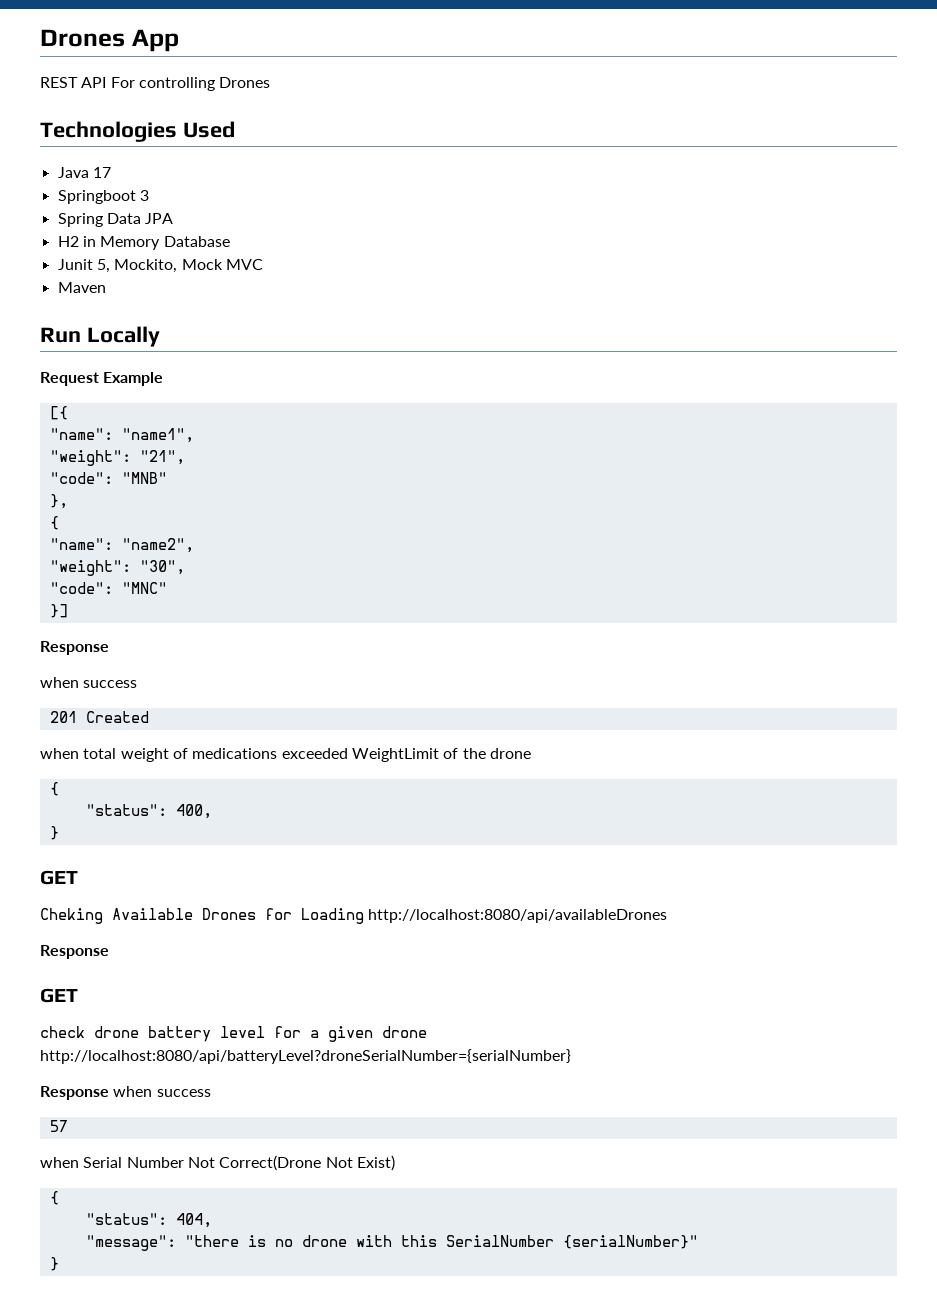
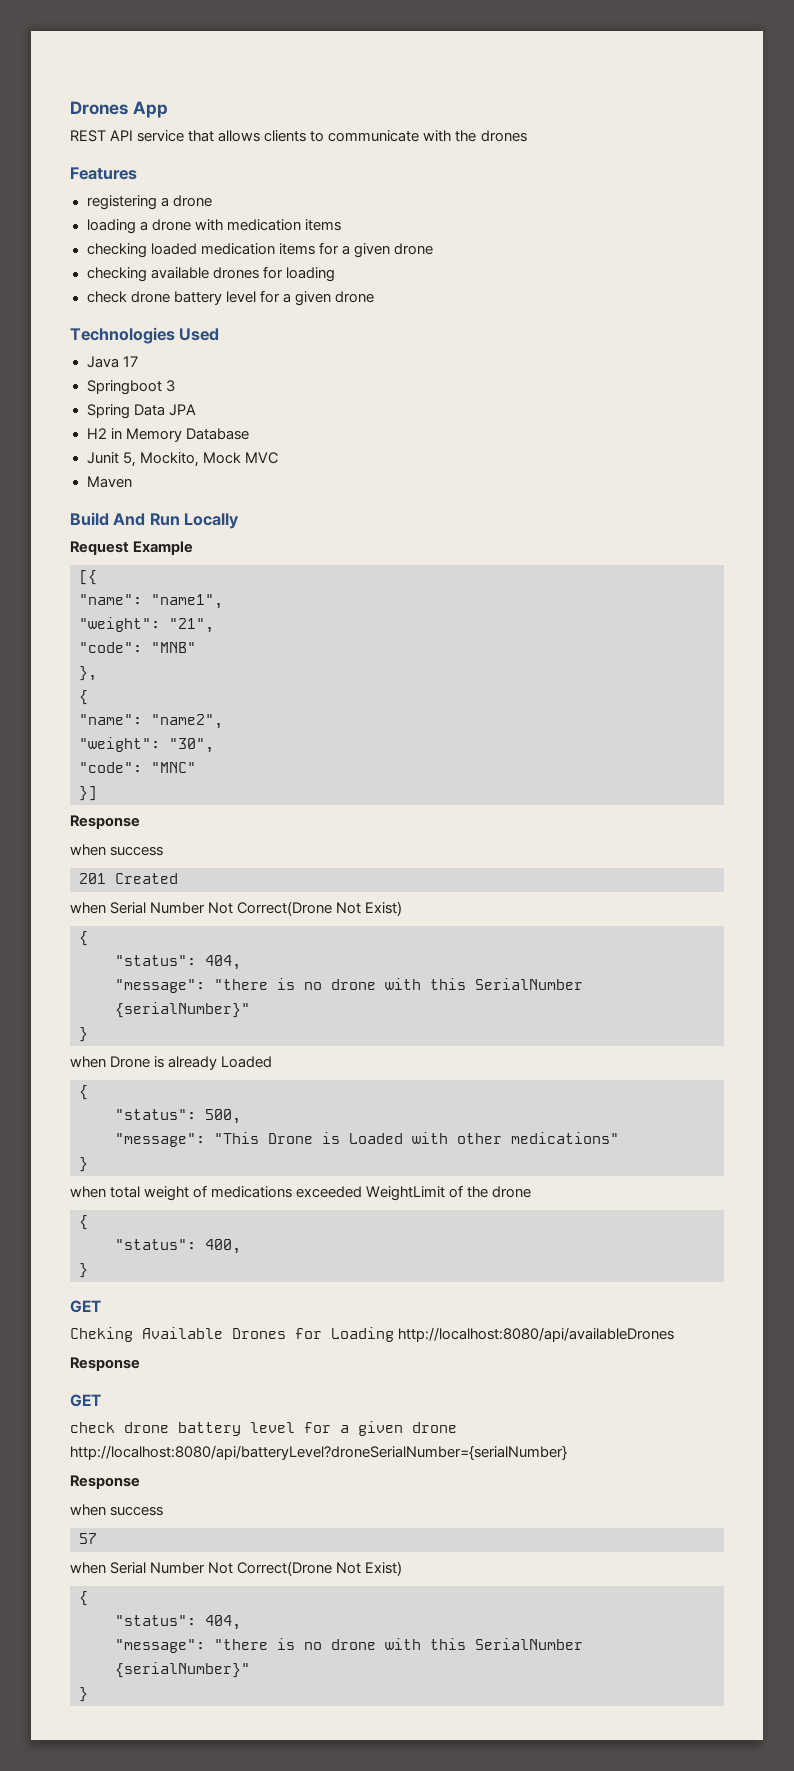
[110,77,271,91] For controlling Drones -> [137,130,527,142] [70,167,137,180] [86,195,212,210] [86,219,341,234] [86,242,433,258] [86,266,335,282] [86,290,374,306] service that allows clients to communicate with the drones // Features // registering a drone // loading a drone with medication items // checking loaded medication items for a given drone // checking available drones for loading // check drone battery level for a given drone
(106, 287) none -> [70,512,146,526] Build And
(149, 717) none -> [70,901,403,916] [79,931,88,946] [115,955,241,970] [115,978,583,993] [115,1002,250,1018] [79,1027,88,1042] [70,1056,273,1070] [79,1085,88,1100] [115,1109,241,1124] [115,1132,619,1147] [79,1157,88,1172] // when Serial Number Not Correct(Drone Not Exist) // { // "status": 404, // "message": "there is no drone with this SerialNumber {serialNumber}" // } // when Drone is already Loaded // { // "status": 500, // "message": "This Drone is Loaded with other medications" // }
(109, 1093) none -> (140, 1482) //

